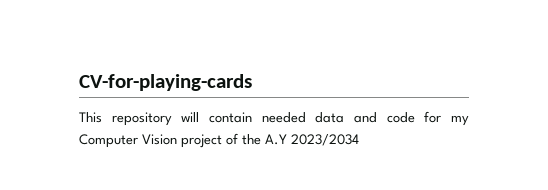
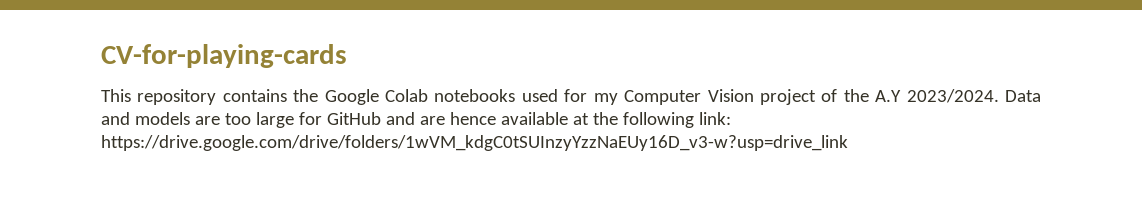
[181,112,415,123] will contain needed data and code -> [222,89,558,105] contains the Google Colab notebooks used
[291,134,359,146] 2023/2034 -> [906,89,1041,103] [101,112,731,128] [101,135,848,151] 2023/2024. Data and models are too large for GitHub and are hence available at the following link: https://drive.google.com/drive/folders/1wVM_kdgC0tSUInzyYzzNaEUy16D_v3-w?usp=drive_link

